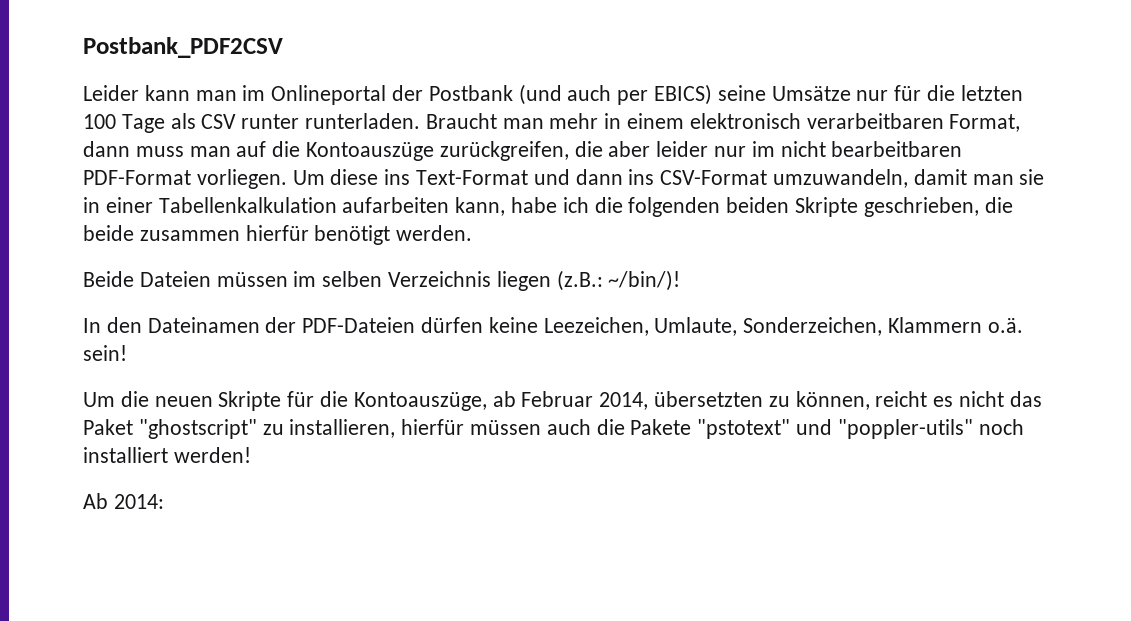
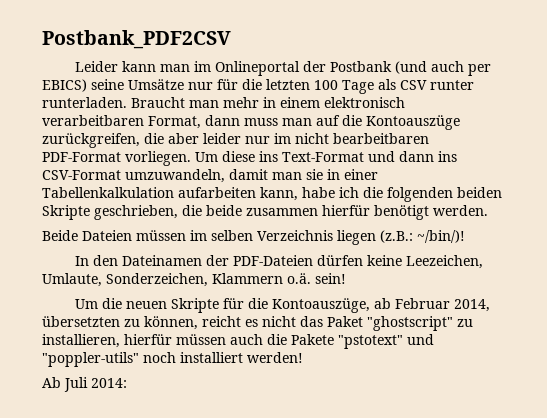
(108, 501) none -> [64,377,88,392] Juli

